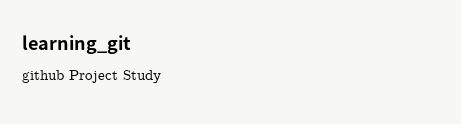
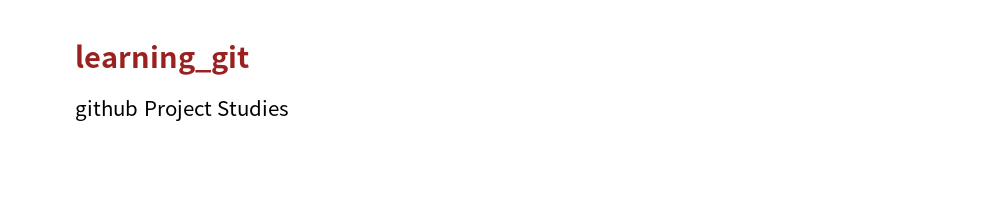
[123,70,161,83] Study -> [217,100,290,116] Studies

